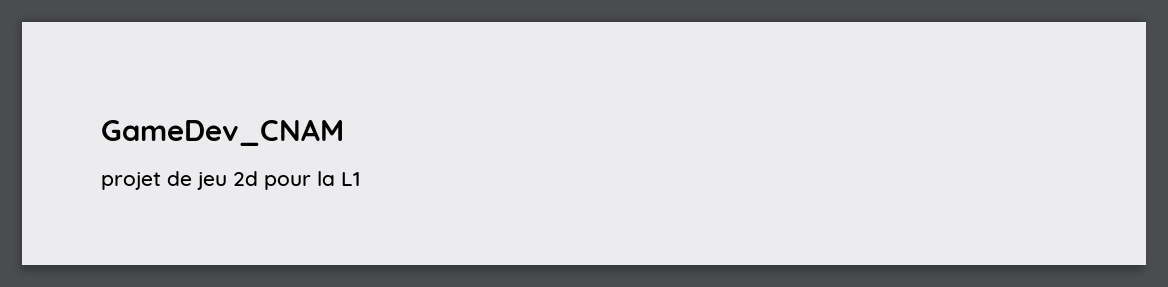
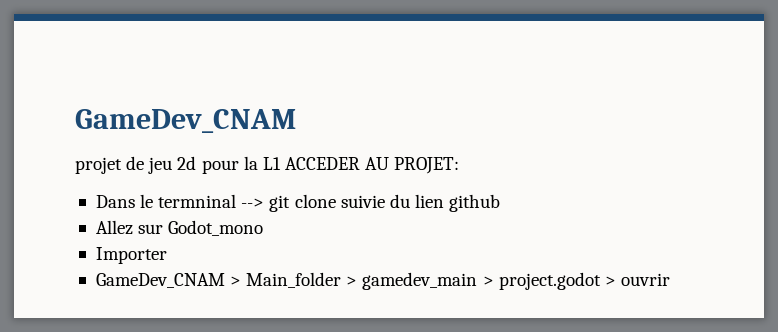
(360, 179) none -> [284,157,460,174] [95,194,501,212] [95,220,264,236] [95,247,167,264] [95,272,670,290] ACCEDER AU PROJET: // Dans le termninal --> git clone suivie du lien github // Allez sur Godot_mono // Importer // GameDev_CNAM > Main_folder > gamedev_main > project.godot > ouvrir

